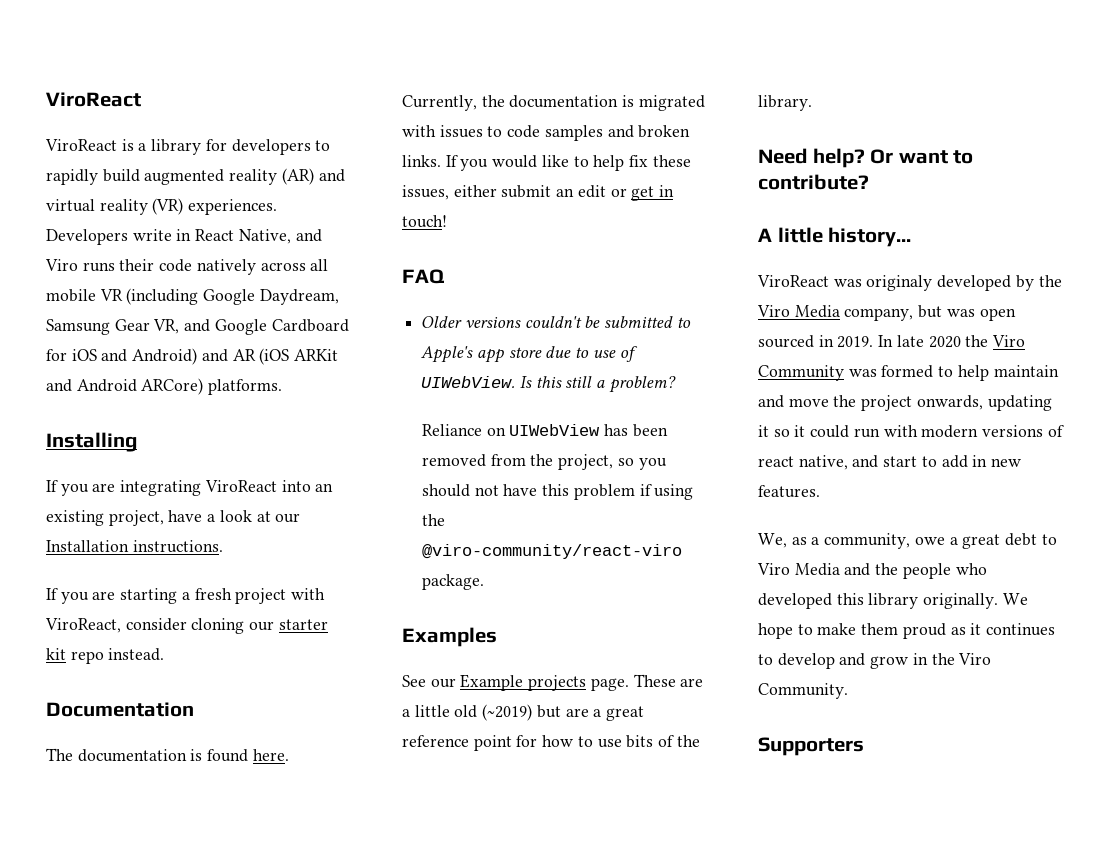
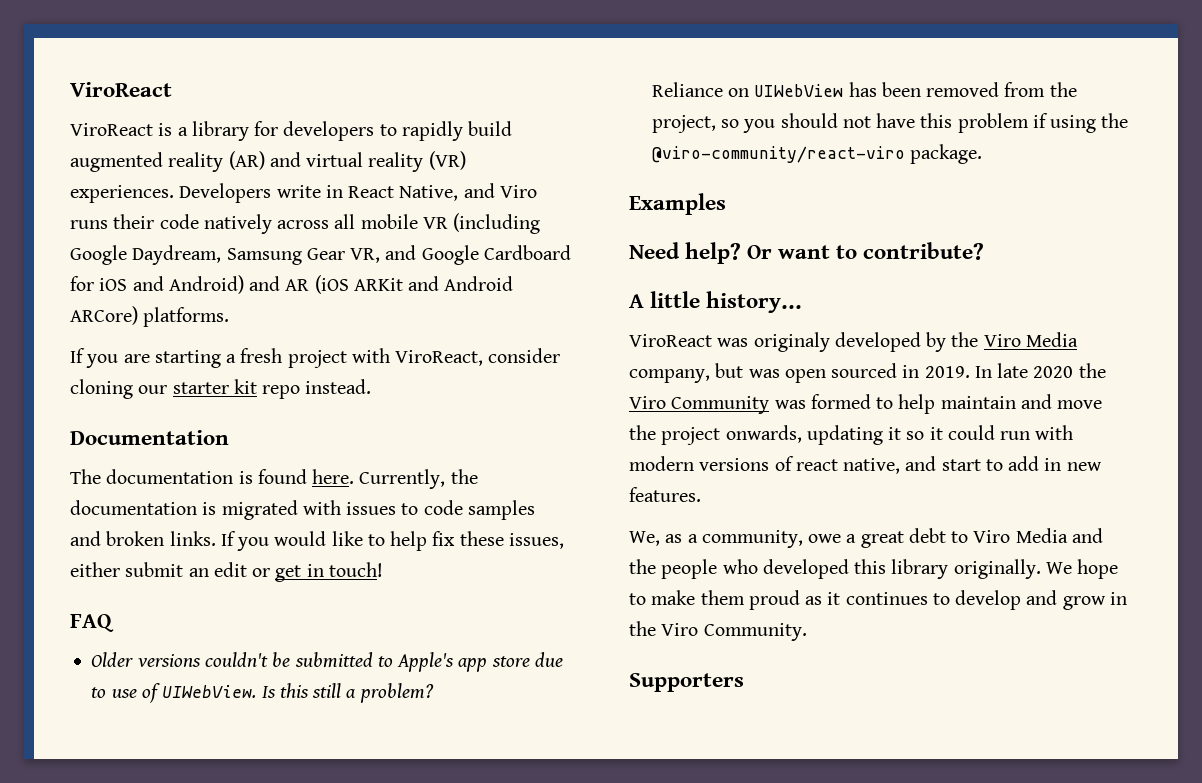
[46,432,137,452] [46,480,334,496] [46,510,301,526] [46,540,223,553] // Installing // If you are integrating ViroReact into an existing project, have a look at our Installation instructions. -> (230, 317) none
[402,674,704,691] [402,704,645,721] [402,735,700,751] [758,95,812,111] // See our Example projects page. These are a little old (~2019) but are a great reference point for how to use bits of the library. -> (726, 204) none

